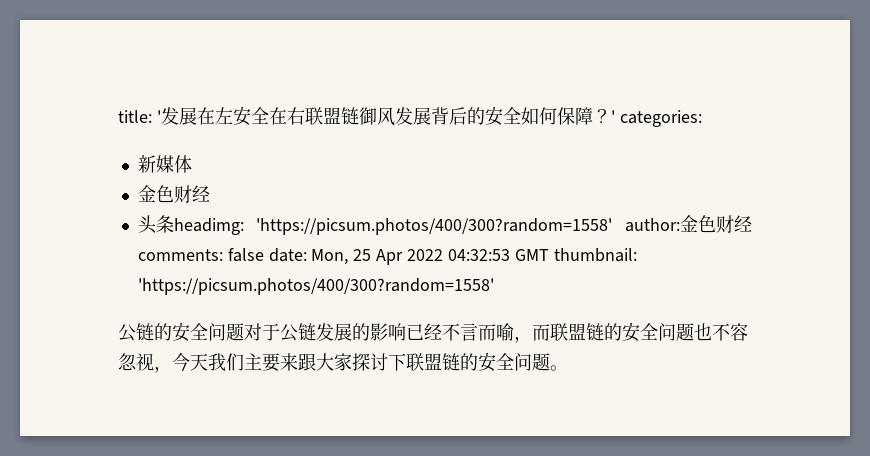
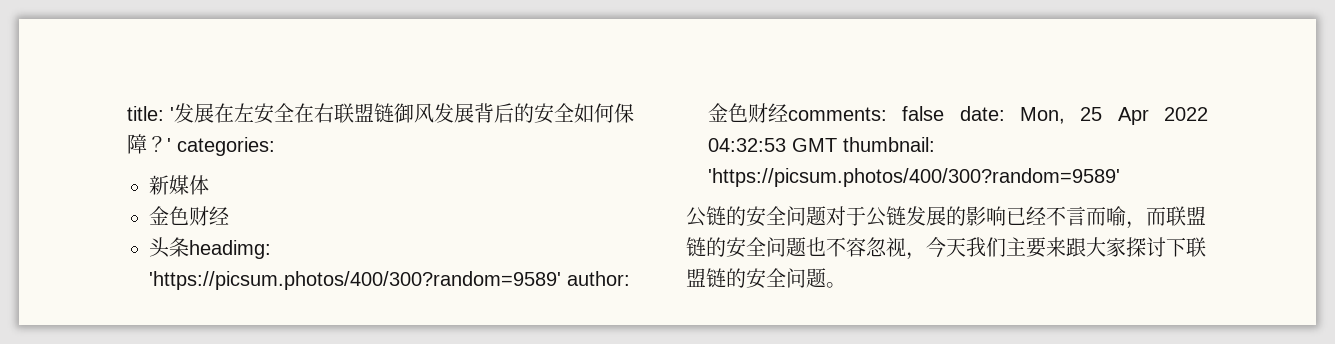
[256,218,613,235] 'https://picsum.photos/400/300?random=1558' -> [149,271,561,290] 'https://picsum.photos/400/300?random=9589'
[137,278,494,295] 'https://picsum.photos/400/300?random=1558' -> [708,168,1120,187] 'https://picsum.photos/400/300?random=9589'

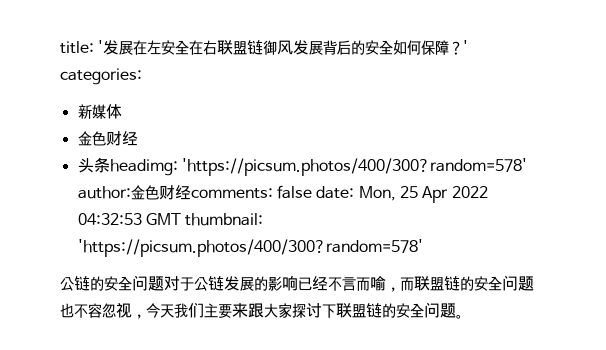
[149,271,561,290] 'https://picsum.photos/400/300?random=9589' -> [181,158,527,176] 'https://picsum.photos/400/300?random=578'
[708,168,1120,187] 'https://picsum.photos/400/300?random=9589' -> [77,239,423,257] 'https://picsum.photos/400/300?random=578'

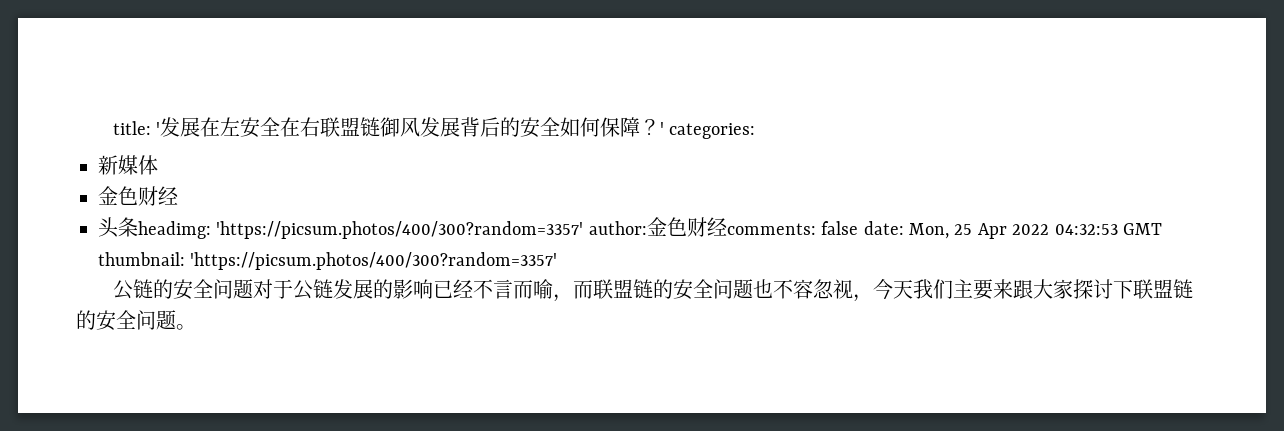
[181,158,527,176] 'https://picsum.photos/400/300?random=578' -> [216,221,584,239] 'https://picsum.photos/400/300?random=3357'
[77,239,423,257] 'https://picsum.photos/400/300?random=578' -> [190,252,558,270] 'https://picsum.photos/400/300?random=3357'

